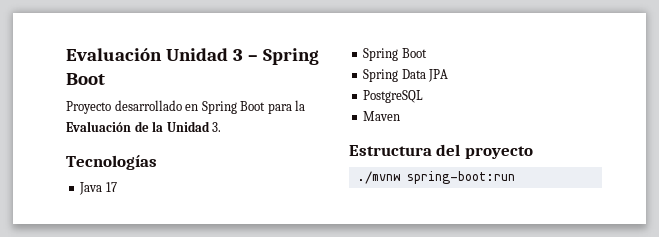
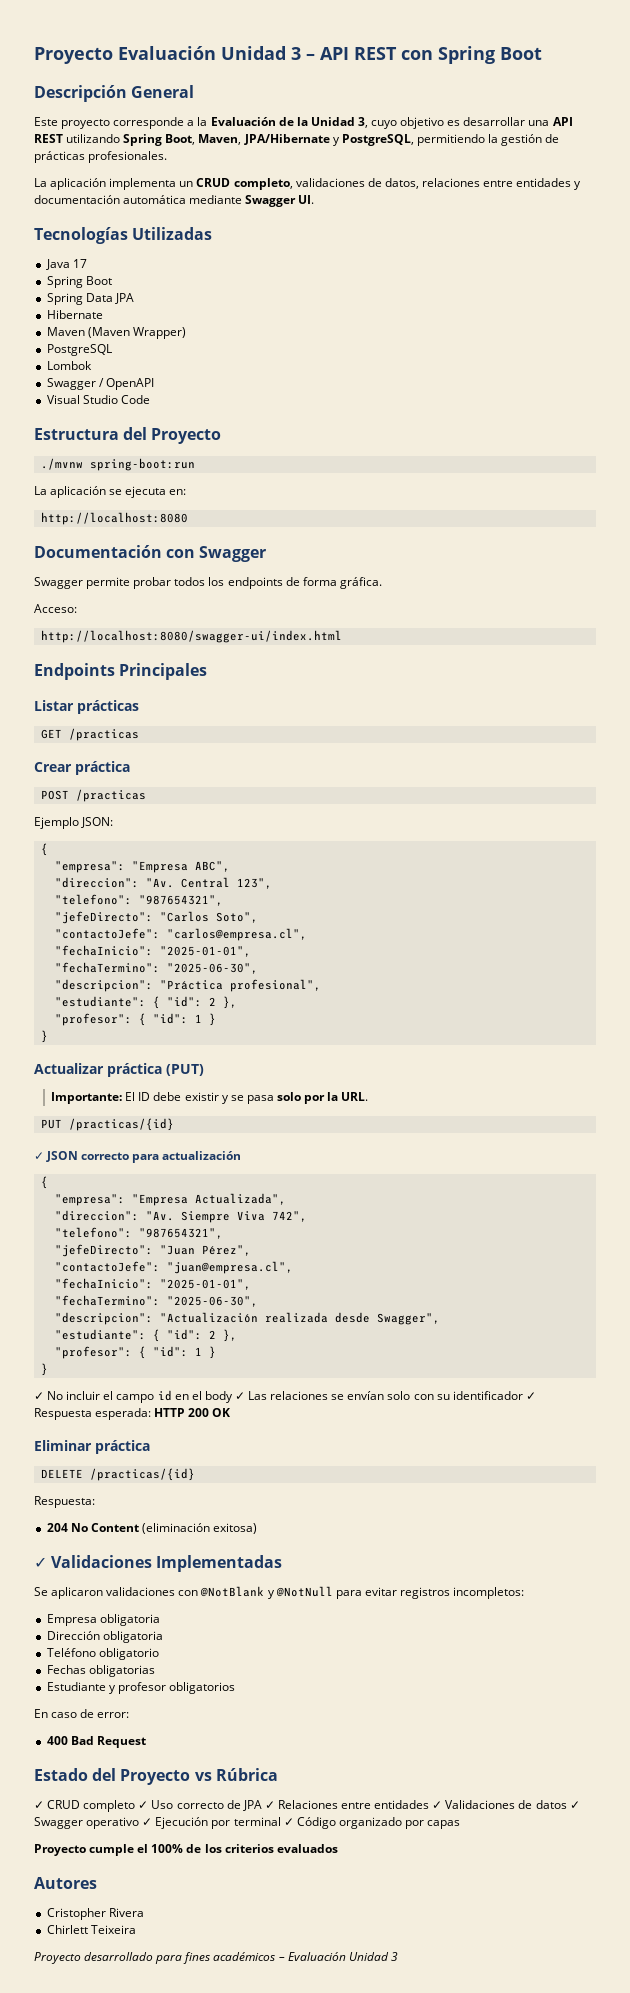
(66, 54) none -> [34,47,113,64] Proyecto
[262,48,319,65] [66,73,105,85] [66,100,292,114] Spring Boot // Proyecto desarrollado en Spring Boot para -> [320,46,542,64] [34,85,195,102] [34,117,195,129] API REST con Spring Boot // Descripción General // Este proyecto corresponde a
[212,122,222,132] 3. -> [357,117,573,129] [34,134,560,146] [34,151,168,163] [34,178,582,190] [34,195,315,207] 3, cuyo objetivo es desarrollar una API REST utilizando Spring Boot, Maven, JPA/Hibernate y PostgreSQL, permitiendo la gestión de prácticas profesionales. // La aplicación implementa un CRUD completo, validaciones de datos, relaciones entre entidades y documentación automática mediante Swagger UI.
(157, 162) none -> [132,227,213,240] Utilizadas
[363,90,424,103] [363,111,401,121] PostgreSQL // Maven -> [46,310,103,319] [46,327,186,339] [46,344,112,356] [46,361,92,370] [46,378,154,390] [46,395,150,404] Hibernate // Maven (Maven Wrapper) // PostgreSQL // Lombok // Swagger / OpenAPI // Visual Studio Code
[464,146,533,159] proyecto -> [151,428,222,444] Proyecto
(515, 177) none -> [34,486,187,498] [40,512,188,525] [34,545,267,562] [34,577,382,589] [34,604,77,613] [40,630,342,643] [34,663,208,680] [34,700,139,714] [40,728,139,741] [34,761,130,775] [40,789,146,802] [34,817,114,829] [40,843,48,856] [54,861,230,873] [54,877,272,889] [54,894,223,906] [54,911,258,924] [54,928,307,941] [54,945,251,957] [54,962,258,974] [54,979,321,992] [54,996,237,1009] [54,1013,216,1026] [40,1030,48,1043] [34,1063,204,1077] [51,1092,369,1104] [40,1118,174,1131] [34,1151,242,1163] [40,1176,48,1189] [54,1193,286,1206] [54,1210,307,1223] [54,1227,223,1239] [54,1244,251,1257] [54,1261,293,1274] [54,1278,251,1290] [54,1295,258,1307] [54,1312,440,1325] [54,1329,237,1342] [54,1346,216,1359] [40,1363,48,1376] [34,1390,536,1403] [34,1408,231,1420] [34,1440,150,1454] [40,1468,195,1481] [34,1496,95,1508] [46,1523,258,1534] [34,1555,283,1572] [34,1586,525,1599] [46,1614,160,1626] [46,1631,163,1643] [46,1648,159,1660] [46,1665,155,1677] [46,1682,235,1694] [34,1709,130,1718] [46,1736,146,1748] [34,1768,278,1785] [34,1800,580,1812] [34,1817,461,1829] [34,1844,338,1856] [34,1877,97,1889] [46,1908,144,1920] [46,1925,136,1934] [34,1952,398,1964] // La aplicación se ejecuta en: // http://localhost:8080 // Documentación con Swagger // Swagger permite probar todos los endpoints de forma gráfica. // Acceso: // http://localhost:8080/swagger-ui/index.html // Endpoints Principales // Listar prácticas // GET /practicas // Crear práctica // POST /practicas // Ejemplo JSON: // { // "empresa": "Empresa ABC", // "direccion": "Av. Central 123", // "telefono": "987654321", // "jefeDirecto": "Carlos Soto", // "contactoJefe": "carlos@empresa.cl", // "fechaInicio": "2025-01-01", // "fechaTermino": "2025-06-30", // "descripcion": "Práctica profesional", // "estudiante": { "id": 2 }, // "profesor": { "id": 1 } // } // Actualizar práctica (PUT) // Importante: El ID debe existir y se pasa solo por la URL. // PUT /practicas/{id} // ✓ JSON correcto para actualización // { // "empresa": "Empresa Actualizada", // "direccion": "Av. Siempre Viva 742", // "telefono": "987654321", // "jefeDirecto": "Juan Pérez", // "contactoJefe": "juan@empresa.cl", // "fechaInicio": "2025-01-01", // "fechaTermino": "2025-06-30", // "descripcion": "Actualización realizada desde Swagger", // "estudiante": { "id": 2 }, // "profesor": { "id": 1 } // } // ✓ No incluir el campo id en el body ✓ Las relaciones se envían solo con su identificador ✓ Respuesta esperada: HTTP 200 OK // Eliminar práctica // DELETE /practicas/{id} // Respuesta: // 204 No Content (eliminación exitosa) // ✓ Validaciones Implementadas // Se aplicaron validaciones con @NotBlank y @NotNull para evitar registros incompletos: // Empresa obligatoria // Dirección obligatoria // Teléfono obligatorio // Fechas obligatorias // Estudiante y profesor obligatorios // En caso de error: // 400 Bad Request // Estado del Proyecto vs Rúbrica // ✓ CRUD completo ✓ Uso correcto de JPA ✓ Relaciones entre entidades ✓ Validaciones de datos ✓ Swagger operativo ✓ Ejecución por terminal ✓ Código organizado por capas // Proyecto cumple el 100% de los criterios evaluados // Autores // Cristopher Rivera // Chirlett Teixeira // Proyecto desarrollado para fines académicos – Evaluación Unidad 3

